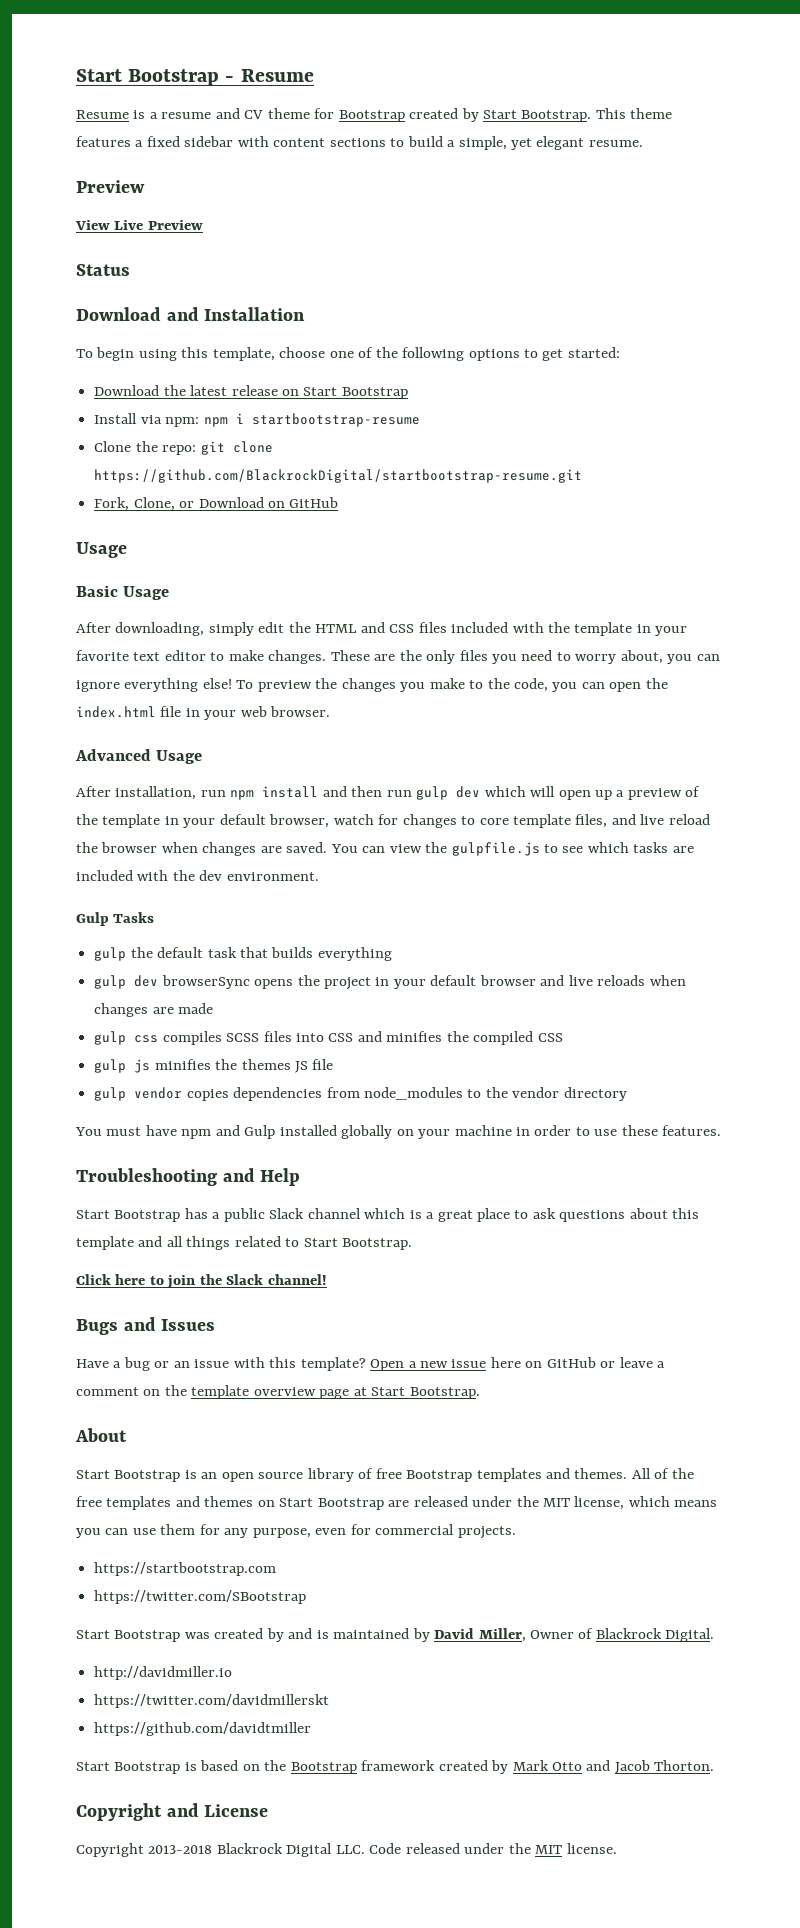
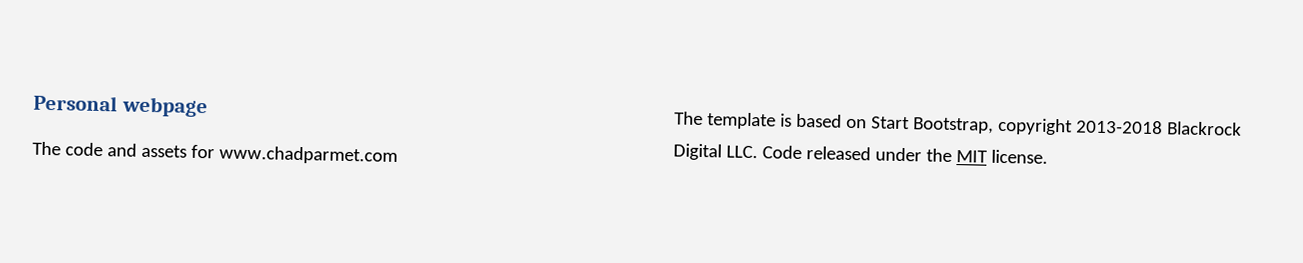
[76,69,314,86] [76,108,673,122] [76,136,643,150] [76,180,145,193] [75,220,203,230] [76,264,130,276] [76,307,306,321] [76,347,620,361] [94,385,408,399] [94,413,420,427] [94,441,273,455] [94,469,583,483] [94,497,339,511] [76,542,127,558] [76,585,169,600] [76,622,688,636] [76,650,720,664] [76,678,668,692] [76,706,331,720] [75,749,202,764] [76,786,701,800] [76,814,710,828] [76,842,694,856] [76,870,319,881] [76,912,155,926] [94,947,392,961] [94,975,686,990] [94,1003,214,1017] [94,1031,563,1045] [94,1059,334,1073] [94,1087,627,1101] [75,1125,722,1139] [76,1168,301,1186] [76,1208,700,1222] [76,1236,413,1250] [76,1274,327,1289] [76,1317,216,1335] [76,1357,666,1371] [76,1385,480,1399] [75,1428,127,1442] [76,1468,694,1482] [76,1496,718,1510] [76,1524,516,1539] [94,1562,277,1576] [94,1590,307,1604] [76,1628,715,1642] [94,1666,233,1680] [94,1694,330,1708] [94,1722,312,1736] [76,1760,715,1774] [76,1803,269,1821] [76,1843,144,1857] Start Bootstrap - Resume // Resume is a resume and CV theme for Bootstrap created by Start Bootstrap. This theme features a fixed sidebar with content sections to build a simple, yet elegant resume. // Preview // View Live Preview // Status // Download and Installation // To begin using this template, choose one of the following options to get started: // Download the latest release on Start Bootstrap // Install via npm: npm i startbootstrap-resume // Clone the repo: git clone https://github.com/BlackrockDigital/startbootstrap-resume.git // Fork, Clone, or Download on GitHub // Usage // Basic Usage // After downloading, simply edit the HTML and CSS files included with the template in your favorite text editor to make changes. These are the only files you need to worry about, you can ignore everything else! To preview the changes you make to the code, you can open the index.html file in your web browser. // Advanced Usage // After installation, run npm install and then run gulp dev which will open up a preview of the template in your default browser, watch for changes to core template files, and live reload the browser when changes are saved. You can view the gulpfile.js to see which tasks are included with the dev environment. // Gulp Tasks // gulp the default task that builds everything // gulp dev browserSync opens the project in your default browser and live reloads when changes are made // gulp css compiles SCSS files into CSS and minifies the compiled CSS // gulp js minifies the themes JS file // gulp vendor copies dependencies from node_modules to the vendor directory // You must have npm and Gulp installed globally on your machine in order to use these features. // Troubleshooting and Help // Start Bootstrap has a public Slack channel which is a great place to ask questions about this template and all things related to Start Bootstrap. // Click here to join the Slack channel! // Bugs and Issues // Have a bug or an issue with this template? Open a new issue here on GitHub or leave a comment on the template overview page at Start Bootstrap. // About // Start Bootstrap is an open source library of free Bootstrap templates and themes. All of the free templates and themes on Start Bootstrap are released under the MIT license, which means you can use them for any purpose, even for commercial projects. // https://startbootstrap.com // https://twitter.com/SBootstrap // Start Bootstrap was created by and is maintained by David Miller, Owner of Blackrock Digital. // http://davidmiller.io // https://twitter.com/davidmillerskt // https://github.com/davidtmiller // Start Bootstrap is based on the Bootstrap framework created by Mark Otto and Jacob Thorton. // Copyright and License // Copyright -> [33,94,208,118] [32,141,398,165] [674,111,1073,136] Personal webpage // The code and assets for www.chadparmet.com // The template is based on Start Bootstrap, copyright

